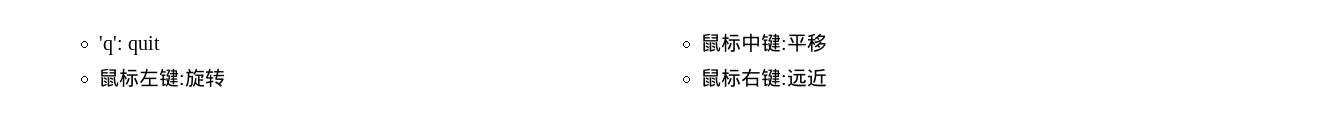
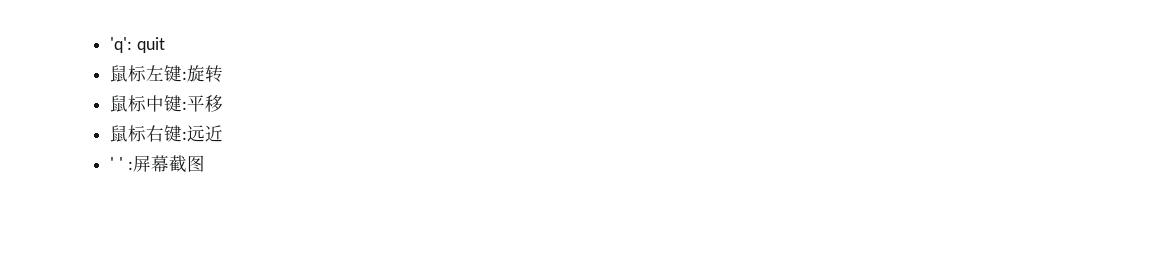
(827, 77) none -> [110,155,205,173] // ' ' :屏幕截图

